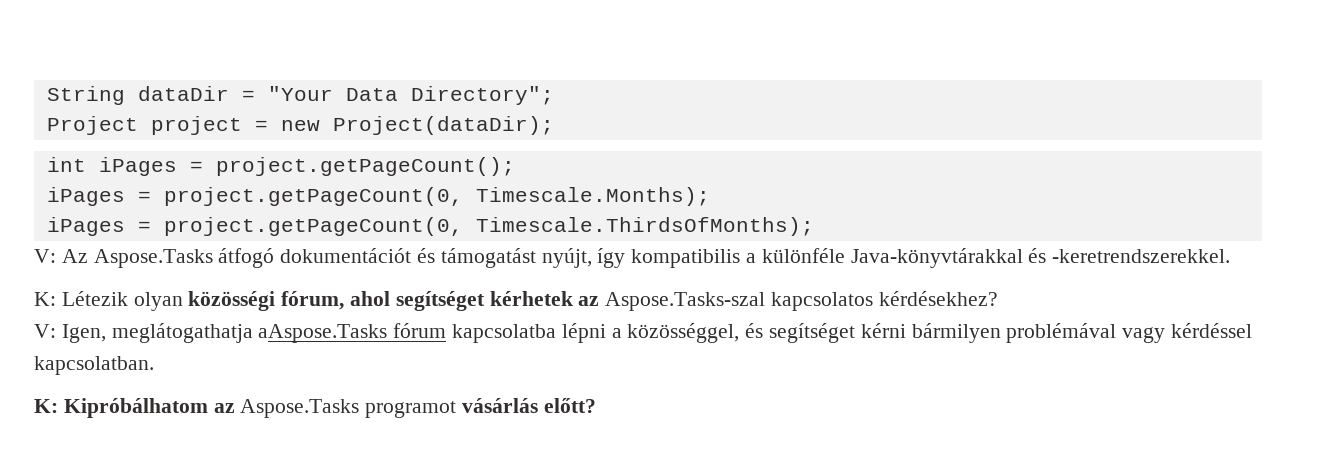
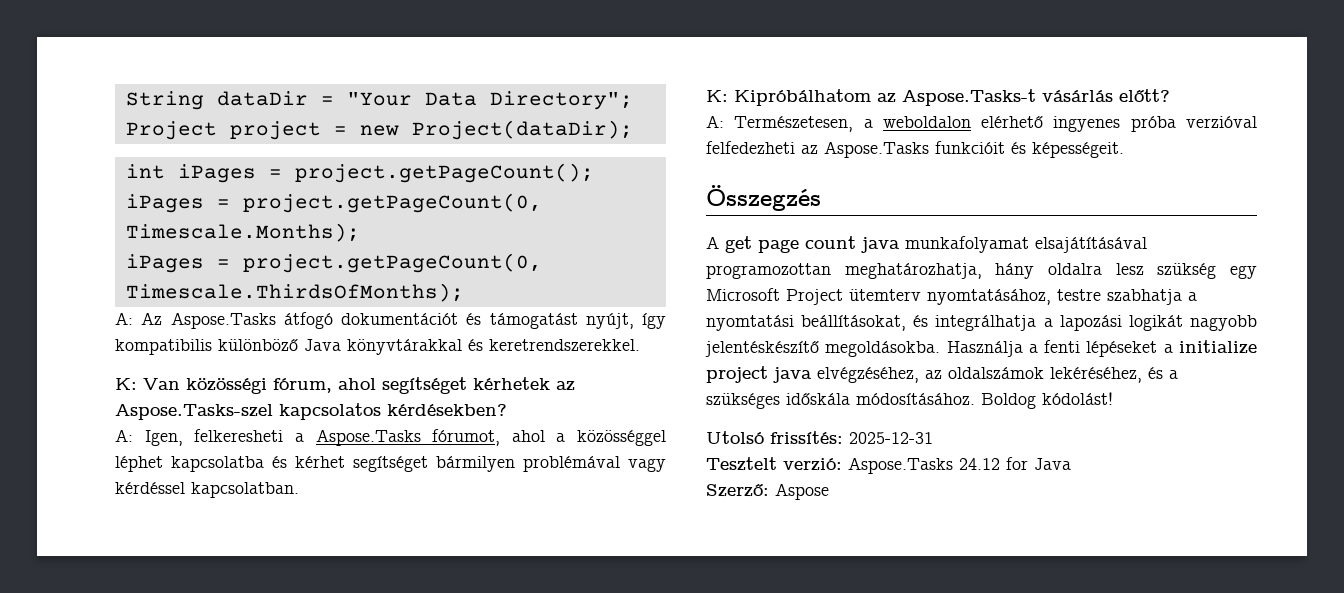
[34,249,56,263] V: -> [115,312,133,325] A:
[746,248,1231,268] [34,291,183,311] a különféle Java-könyvtárakkal és -keretrendszerekkel. // K: Létezik olyan -> [218,339,640,355] [115,378,180,390] különböző Java könyvtárakkal és keretrendszerekkel. // K: Van
[605,291,998,311] [34,323,906,343] Aspose.Tasks-szal kapcsolatos kérdésekhez? // V: Igen, meglátogathatja aAspose.Tasks fórum kapcsolatba lépni a közösséggel, és segítséget kérni -> [115,403,507,420] [115,429,666,446] [115,456,428,472] Aspose.Tasks-szel kapcsolatos kérdésekben? // A: Igen, felkeresheti a Aspose.Tasks fórumot, ahol a közösséggel léphet kapcsolatba és kérhet segítséget
[240,399,457,418] Aspose.Tasks programot -> [902,89,1036,106] Aspose.Tasks-t
(596, 405) none -> [706,115,1257,132] [706,141,1124,158] [706,185,821,211] [706,236,1147,253] [706,263,1257,279] [706,288,1197,305] [706,315,1257,331] [705,340,1257,357] [706,366,1178,383] [706,392,1113,409] [706,431,933,444] [706,457,1071,474] [706,483,829,500] // A: Természetesen, a weboldalon elérhető ingyenes próba verzióval felfedezheti az Aspose.Tasks funkcióit és képességeit. // Összegzés // A get page count java munkafolyamat elsajátításával programozottan meghatározhatja, hány oldalra lesz szükség egy Microsoft Project ütemterv nyomtatásához, testre szabhatja a nyomtatási beállításokat, és integrálhatja a lapozási logikát nagyobb jelentéskészítő megoldásokba. Használja a fenti lépéseket a initialize project java elvégzéséhez, az oldalszámok lekéréséhez, és a szükséges időskála módosításához. Boldog kódolást! // Utolsó frissítés: 2025-12-31 // Tesztelt verzió: Aspose.Tasks 24.12 for Java // Szerző: Aspose

